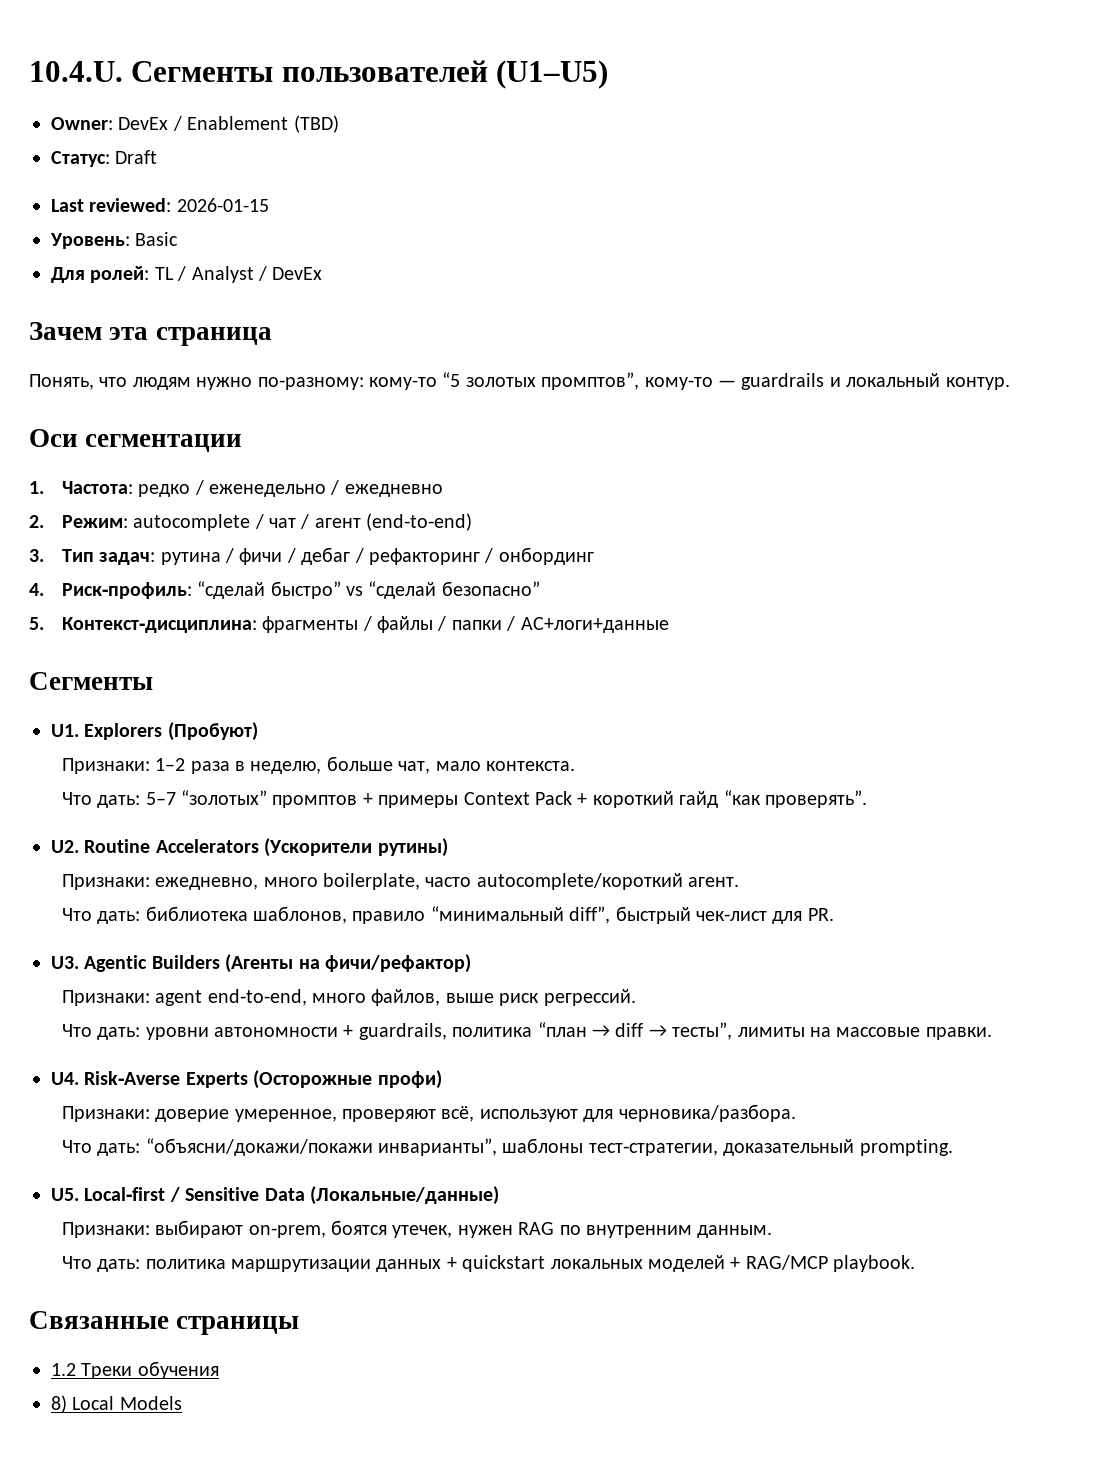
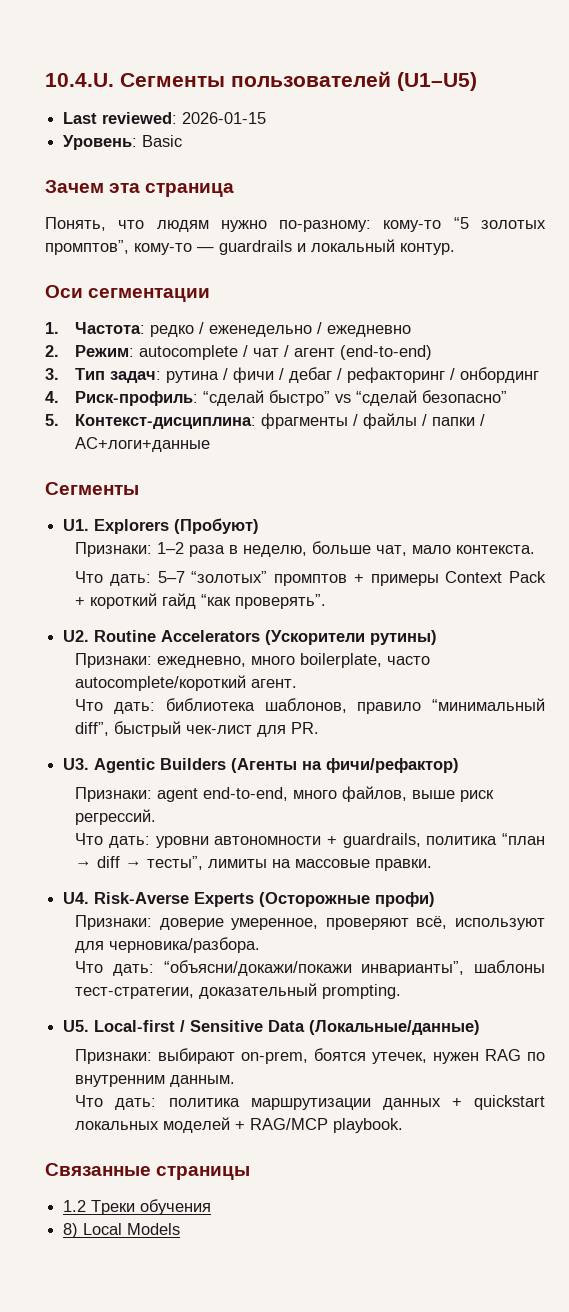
[51,115,339,133] [51,150,158,167] // Owner: DevEx / Enablement (TBD) // Статус: Draft -> (477, 81) none
[51,266,323,283] // Для ролей: TL / Analyst / DevEx -> (183, 141) none

